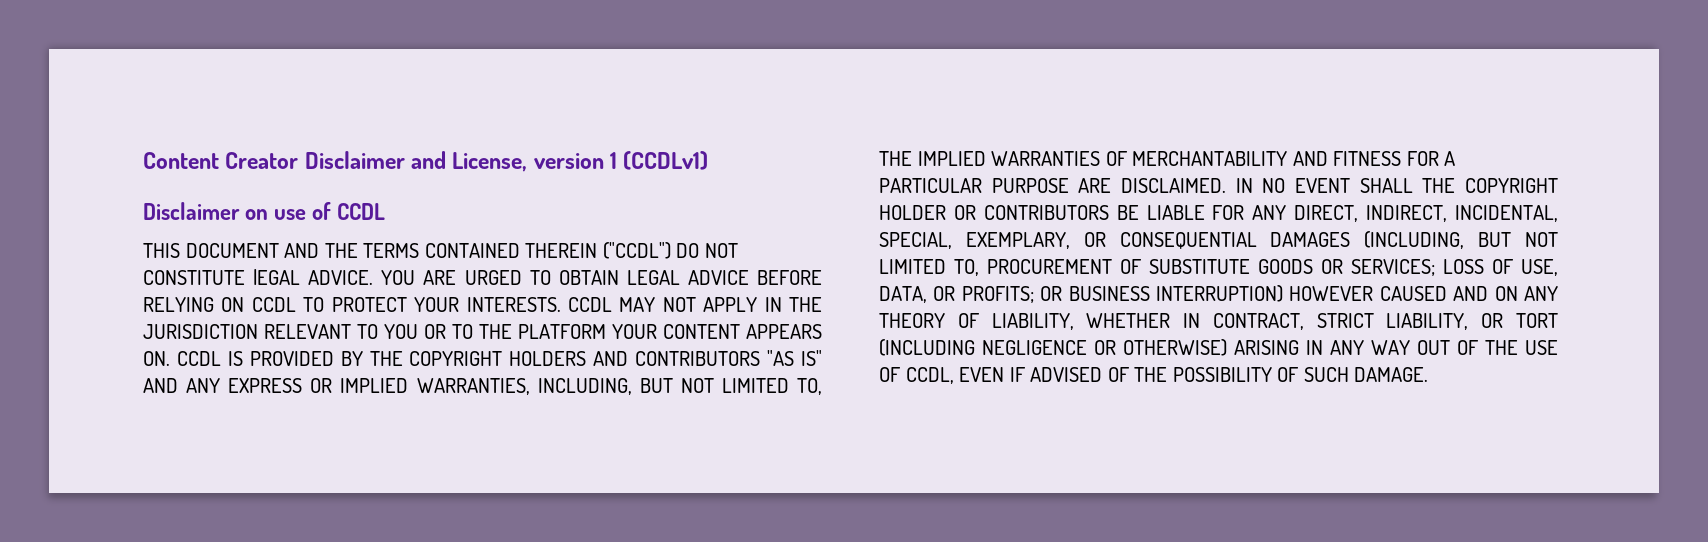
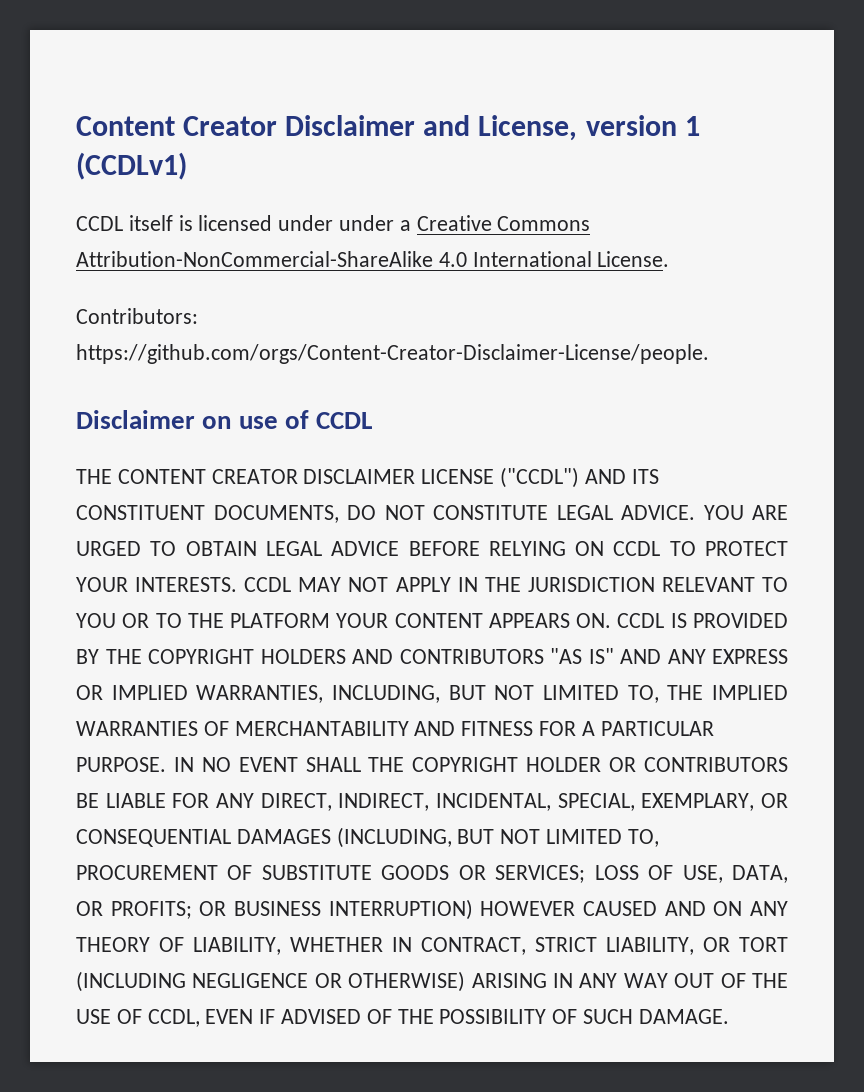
(709, 160) none -> [76,215,591,231] [76,251,670,267] [76,308,198,324] [76,344,709,364] // CCDL itself is licensed under under a Creative Commons Attribution-NonCommercial-ShareAlike 4.0 International License. // Contributors: https://github.com/orgs/Content-Creator-Disclaimer-License/people.
[143,242,671,259] THIS DOCUMENT AND THE TERMS CONTAINED THEREIN ("CCDL") -> [76,467,659,488] [76,505,339,523] THE CONTENT CREATOR DISCLAIMER LICENSE ("CCDL") AND ITS CONSTITUENT DOCUMENTS,
[253,269,301,285] lEGAL -> [556,505,613,520] LEGAL
[991,178,1226,193] PURPOSE ARE DISCLAIMED. -> [76,757,166,772] PURPOSE.

